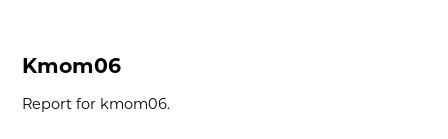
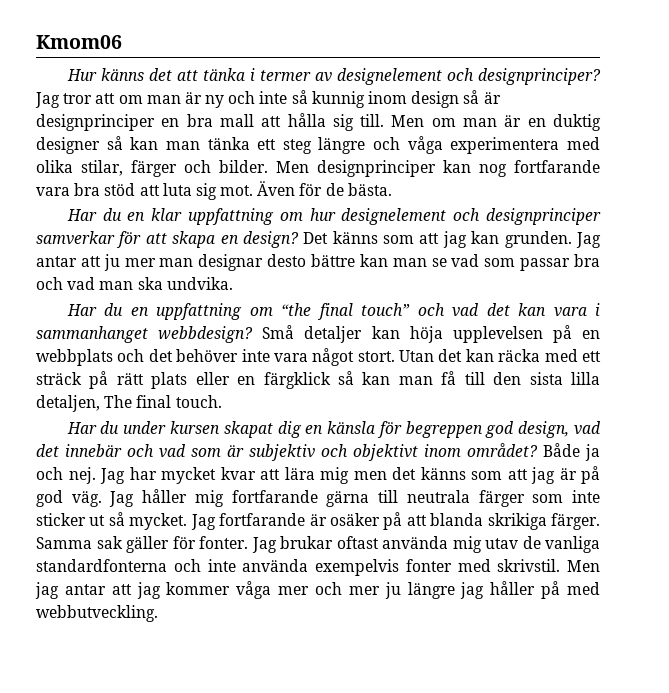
[22,98,170,112] Report for kmom06. -> [66,68,601,85] [35,90,501,108] [36,113,602,131] [36,136,600,154] [36,160,600,177] [36,181,392,200] [66,208,601,225] [36,231,601,248] [36,254,600,271] [36,277,233,290] [66,303,601,320] [36,325,600,343] [36,348,601,366] [36,371,601,389] [36,395,222,412] [66,421,601,438] [36,443,600,461] [36,466,600,484] [36,489,601,507] [36,512,601,530] [36,536,600,553] [36,559,600,576] [35,581,600,599] [36,605,158,622] Hur känns det att tänka i termer av designelement och designprinciper? Jag tror att om man är ny och inte så kunnig inom design så är designprinciper en bra mall att hålla sig till. Men om man är en duktig designer så kan man tänka ett steg längre och våga experimentera med olika stilar, färger och bilder. Men designprinciper kan nog fortfarande vara bra stöd att luta sig mot. Även för de bästa. // Har du en klar uppfattning om hur designelement och designprinciper samverkar för att skapa en design? Det känns som att jag kan grunden. Jag antar att ju mer man designar desto bättre kan man se vad som passar bra och vad man ska undvika. // Har du en uppfattning om “the final touch” och vad det kan vara i sammanhanget webbdesign? Små detaljer kan höja upplevelsen på en webbplats och det behöver inte vara något stort. Utan det kan räcka med ett sträck på rätt plats eller en färgklick så kan man få till den sista lilla detaljen, The final touch. // Har du under kursen skapat dig en känsla för begreppen god design, vad det innebär och vad som är subjektiv och objektivt inom området? Både ja och nej. Jag har mycket kvar att lära mig men det känns som att jag är på god väg. Jag håller mig fortfarande gärna till neutrala färger som inte sticker ut så mycket. Jag fortfarande är osäker på att blanda skrikiga färger. Samma sak gäller för fonter. Jag brukar oftast använda mig utav de vanliga standardfonterna och inte använda exempelvis fonter med skrivstil. Men jag antar att jag kommer våga mer och mer ju längre jag håller på med webbutveckling.

